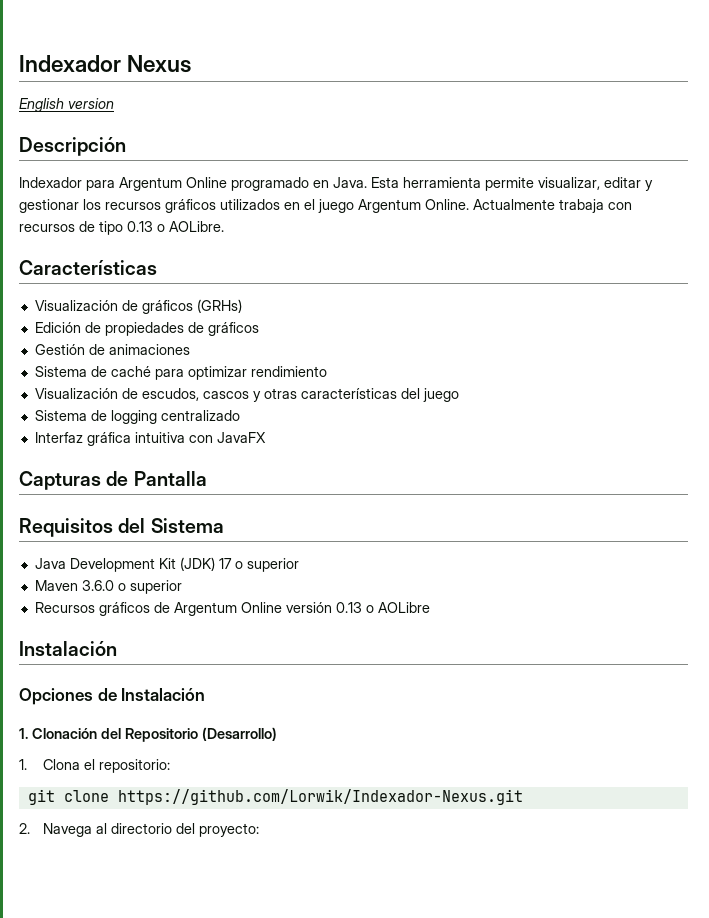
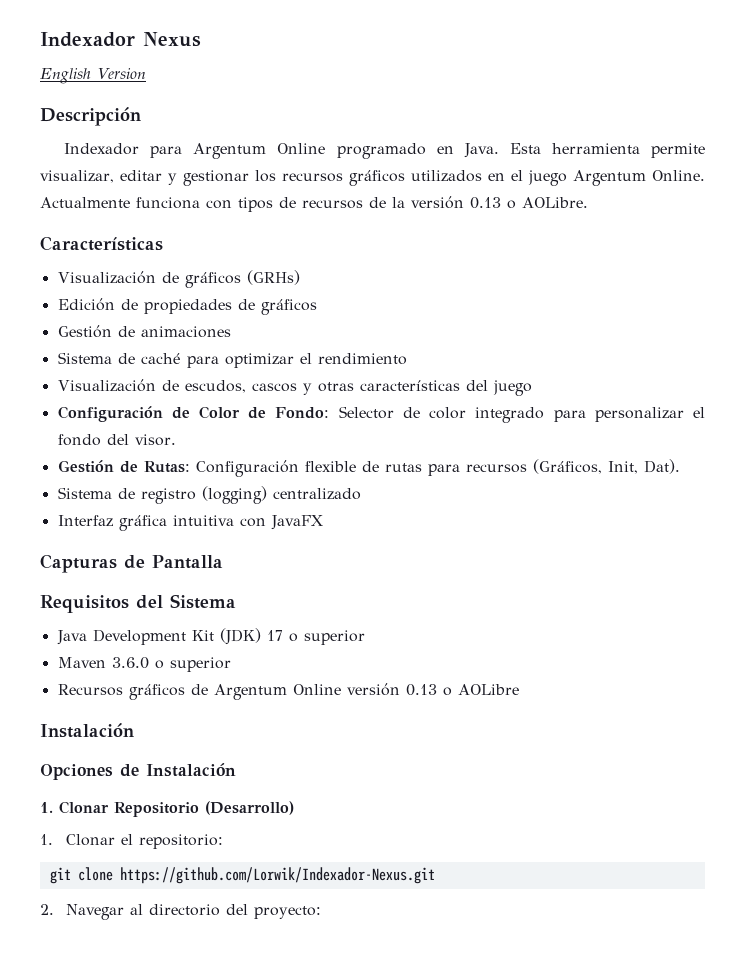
[68,98,114,109] version -> [97,68,146,79] Version
[559,199,632,213] [19,221,123,235] trabaja con recursos de tipo -> [136,196,464,212] funciona con tipos de recursos de la versión
(247, 373) none -> [299,353,312,364] el
[34,410,157,424] // Sistema de logging -> [57,406,705,423] [57,434,176,446] [57,459,680,477] [57,486,267,504] // Configuración de Color de Fondo: Selector de color integrado para personalizar el fondo del visor. // Gestión de Rutas: Configuración flexible de rutas para recursos (Gráficos, Init, Dat). // Sistema de registro (logging)
[31,728,121,739] Clonación del -> [59,801,109,814] Clonar
[43,759,81,770] Clona -> [65,834,115,846] Clonar
[43,823,93,837] Navega -> [65,904,124,920] Navegar

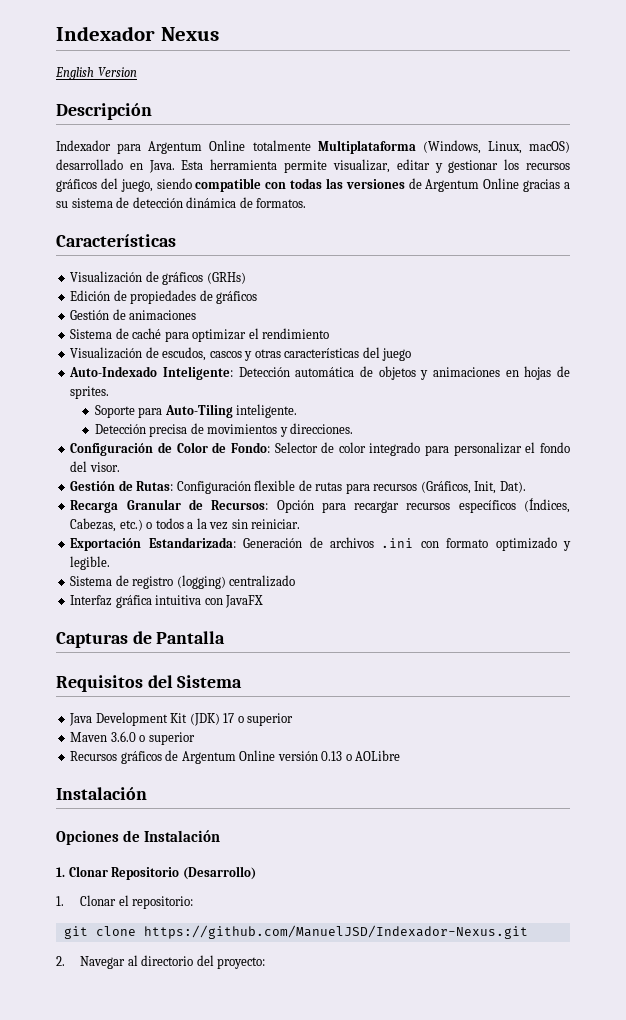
[336,143,426,159] programado -> [252,140,570,154] [56,159,123,170] totalmente Multiplataforma (Windows, Linux, macOS) desarrollado
[411,170,705,186] [40,196,588,212] utilizados en el juego Argentum Online. Actualmente funciona con tipos de recursos de la versión 0.13 o AOLibre. -> [100,178,571,192] [56,197,307,208] del juego, siendo compatible con todas las versiones de Argentum Online gracias a su sistema de detección dinámica de formatos.
(532, 388) none -> [69,366,570,380] [70,386,110,399] [94,404,298,418] [94,423,354,437] // Auto-Indexado Inteligente: Detección automática de objetos y animaciones en hojas de sprites. // Soporte para Auto-Tiling inteligente. // Detección precisa de movimientos y direcciones.
(680, 466) none -> [70,498,570,513] [70,518,301,532] [70,537,571,551] [70,556,111,570] // Recarga Granular de Recursos: Opción para recargar recursos específicos (Índices, Cabezas, etc.) o todos a la vez sin reiniciar. // Exportación Estandarizada: Generación de archivos .ini con formato optimizado y legible.
[119,867,435,884] https://github.com/Lorwik/Indexador-Nexus.git -> [143,925,528,939] https://github.com/ManuelJSD/Indexador-Nexus.git

